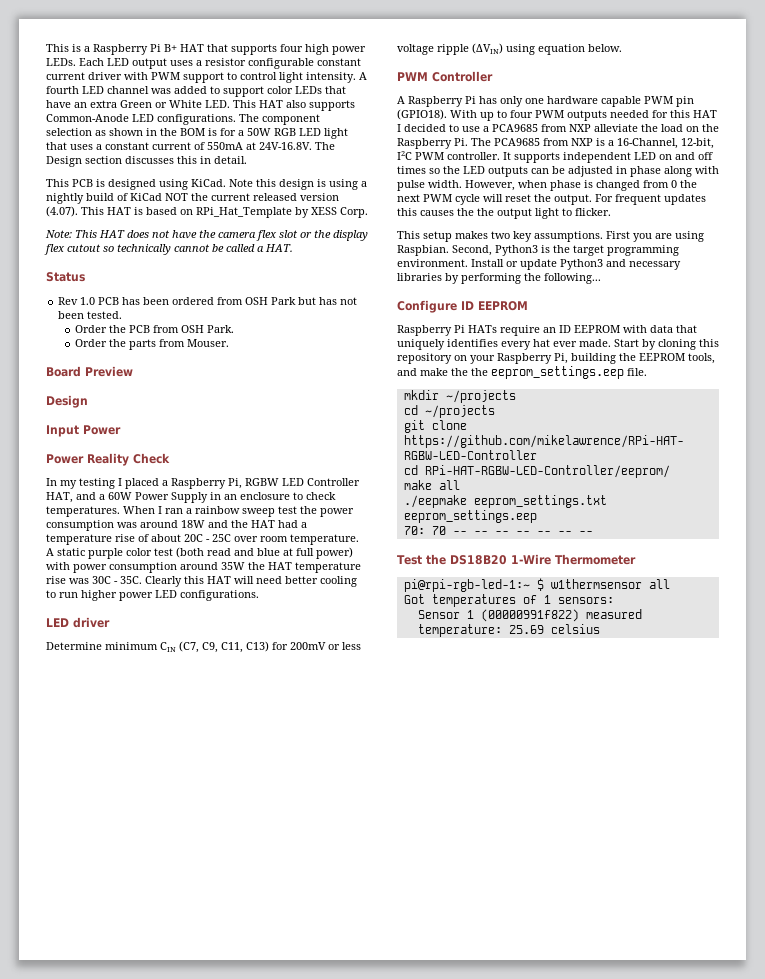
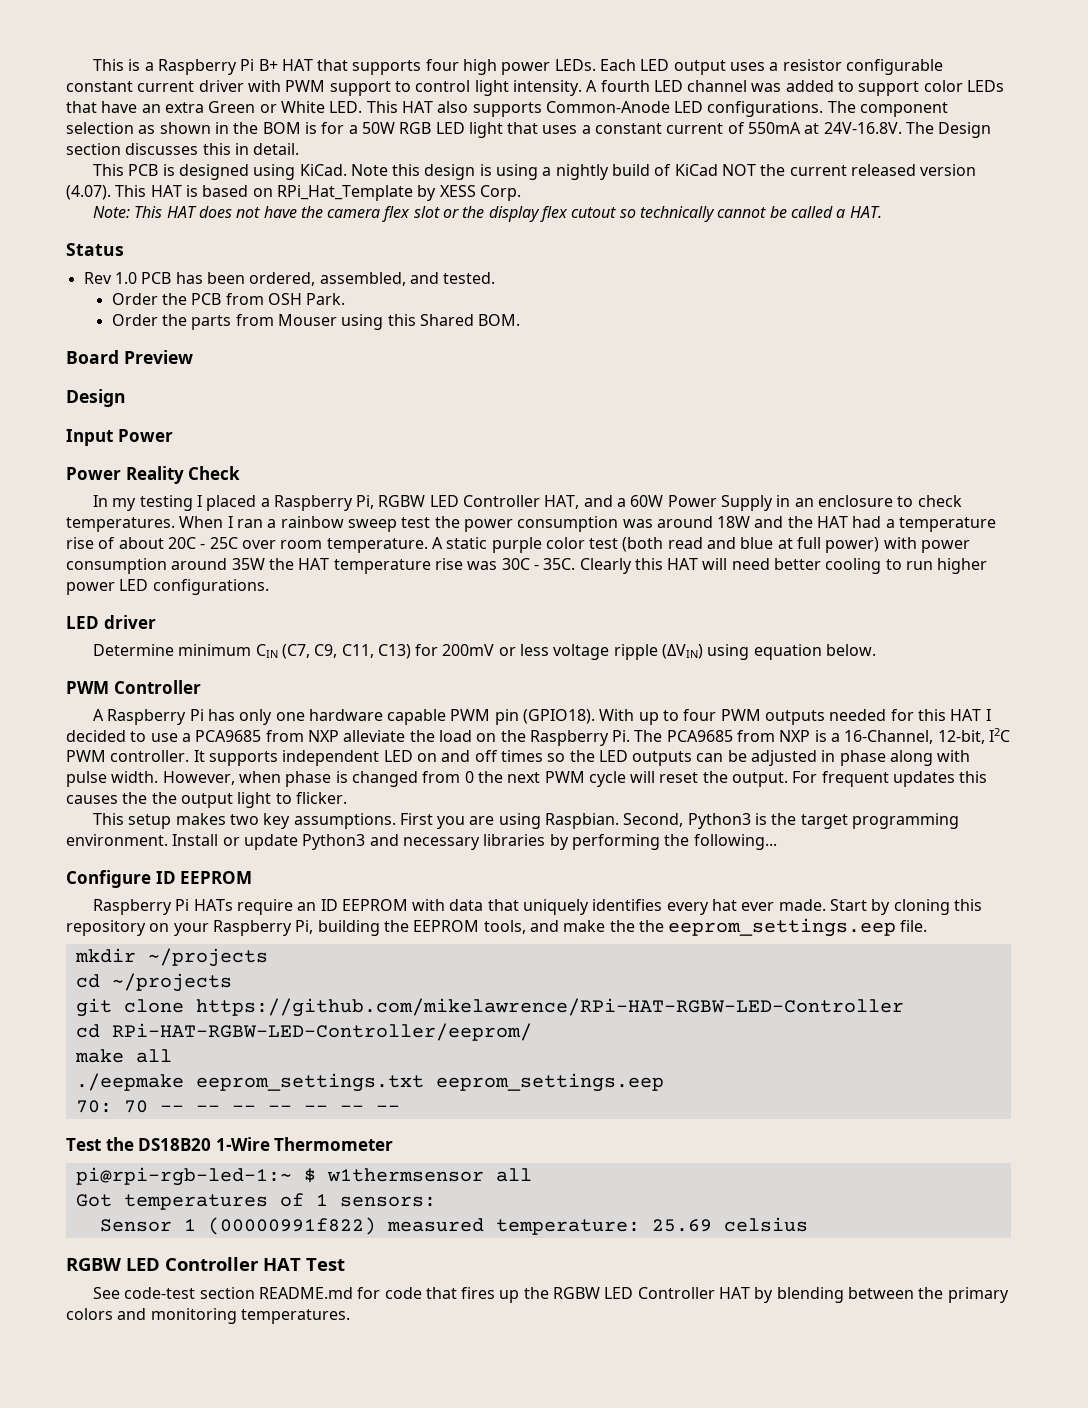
[172,297,358,305] [58,311,85,319] ordered from OSH Park but has not been -> [249,272,439,286] ordered, assembled, and
[187,339,230,347] Mouser. -> [277,314,521,330] Mouser using this Shared BOM.
(600, 629) none -> [66,1257,345,1271] [92,1287,1009,1303] [66,1308,350,1324] // RGBW LED Controller HAT Test // See code-test section README.md for code that fires up the RGBW LED Controller HAT by blending between the primary colors and monitoring temperatures.

